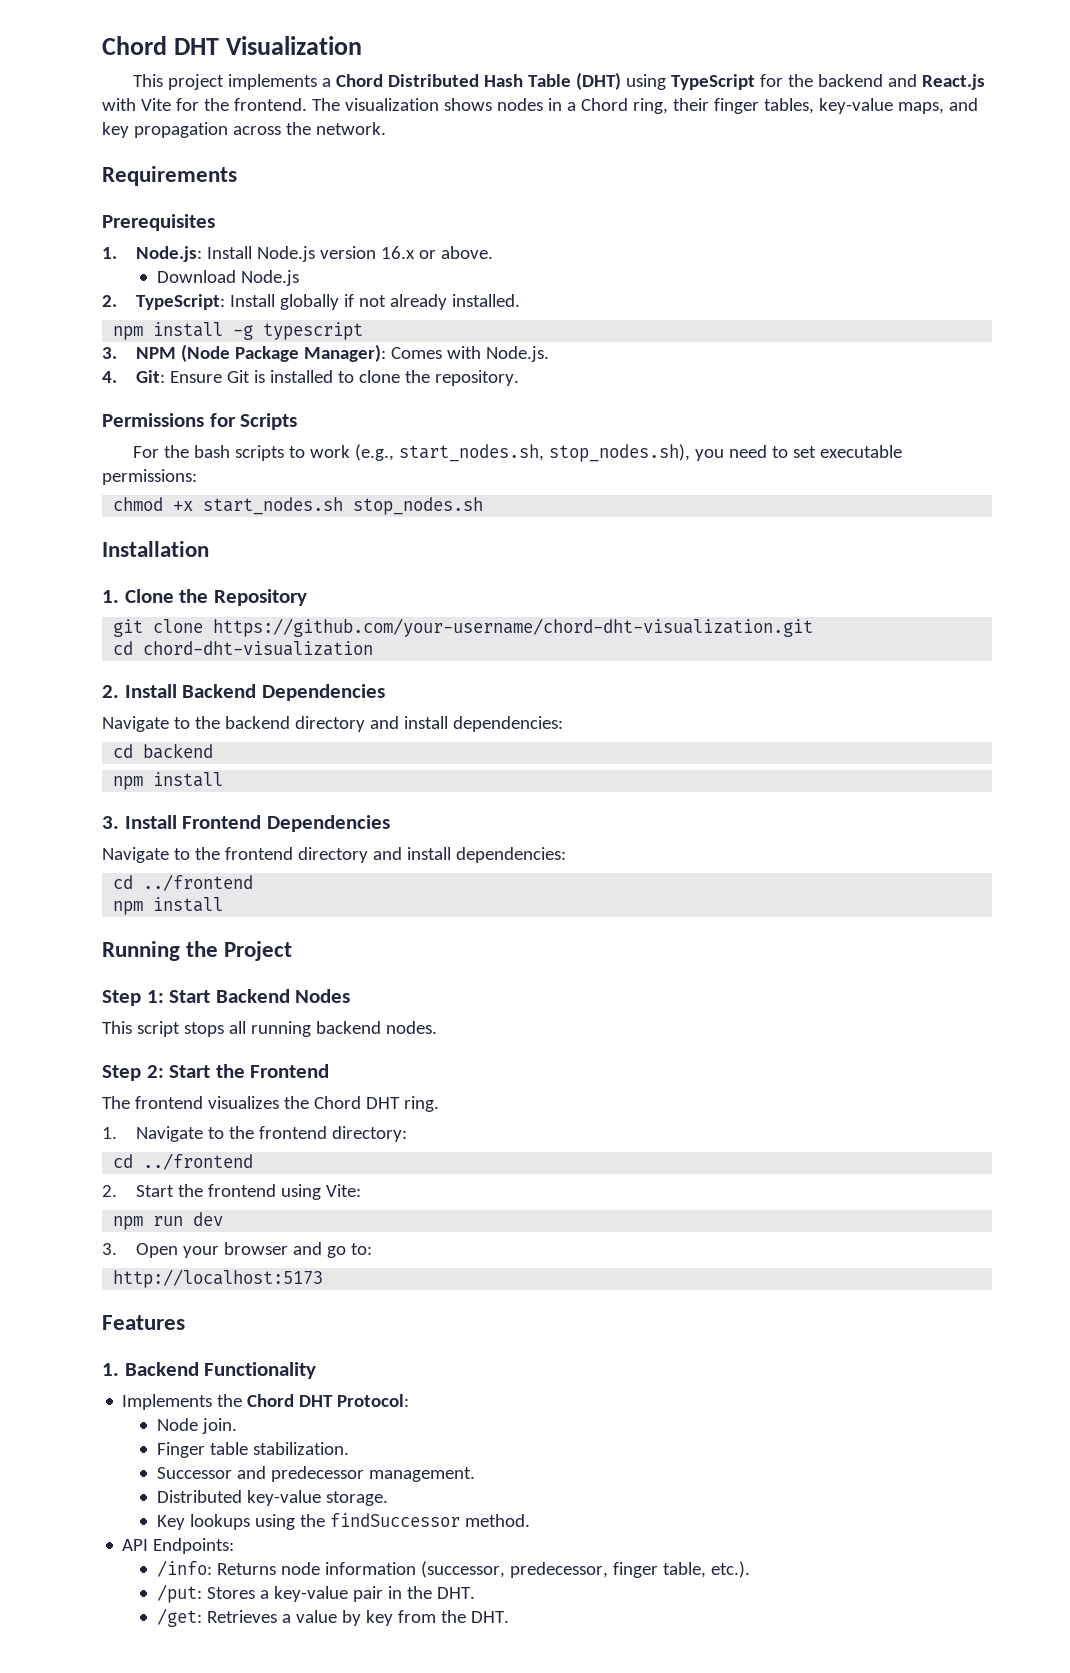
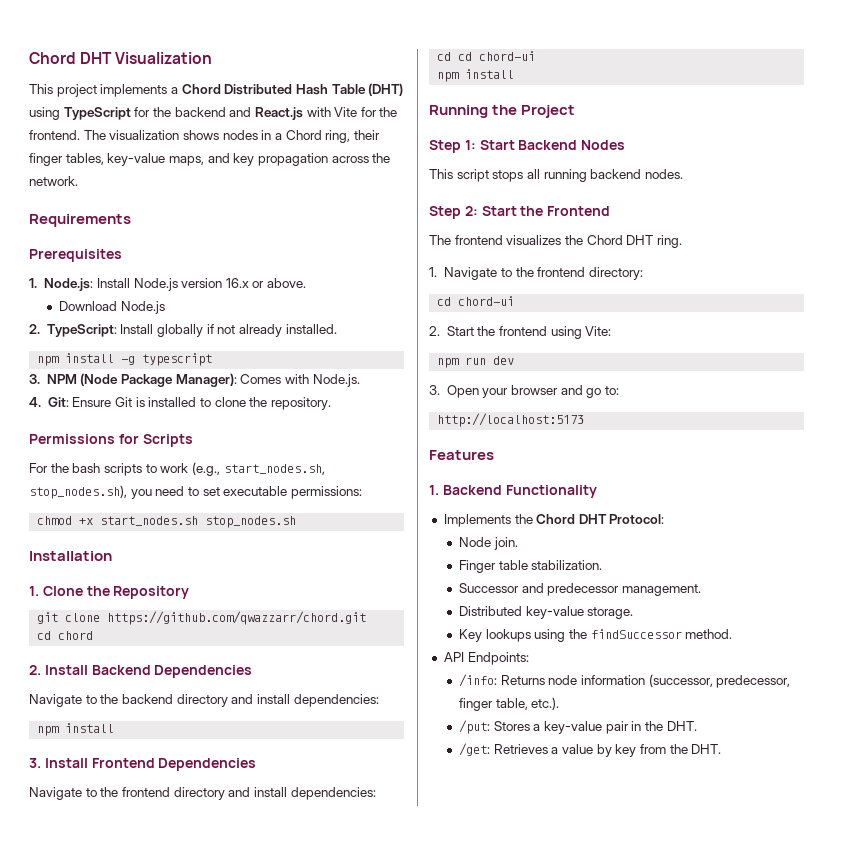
[213,618,814,637] [113,641,374,656] https://github.com/your-username/chord-dht-visualization.git // cd chord-dht-visualization -> [107,611,367,625] [37,631,94,640] https://github.com/qwazzarr/chord.git // cd chord
[113,743,214,759] // cd backend -> (379, 700) none
[143,874,254,891] ../frontend -> [458,51,536,61] cd chord-ui
[143,1153,254,1170] ../frontend -> [458,296,515,306] chord-ui

